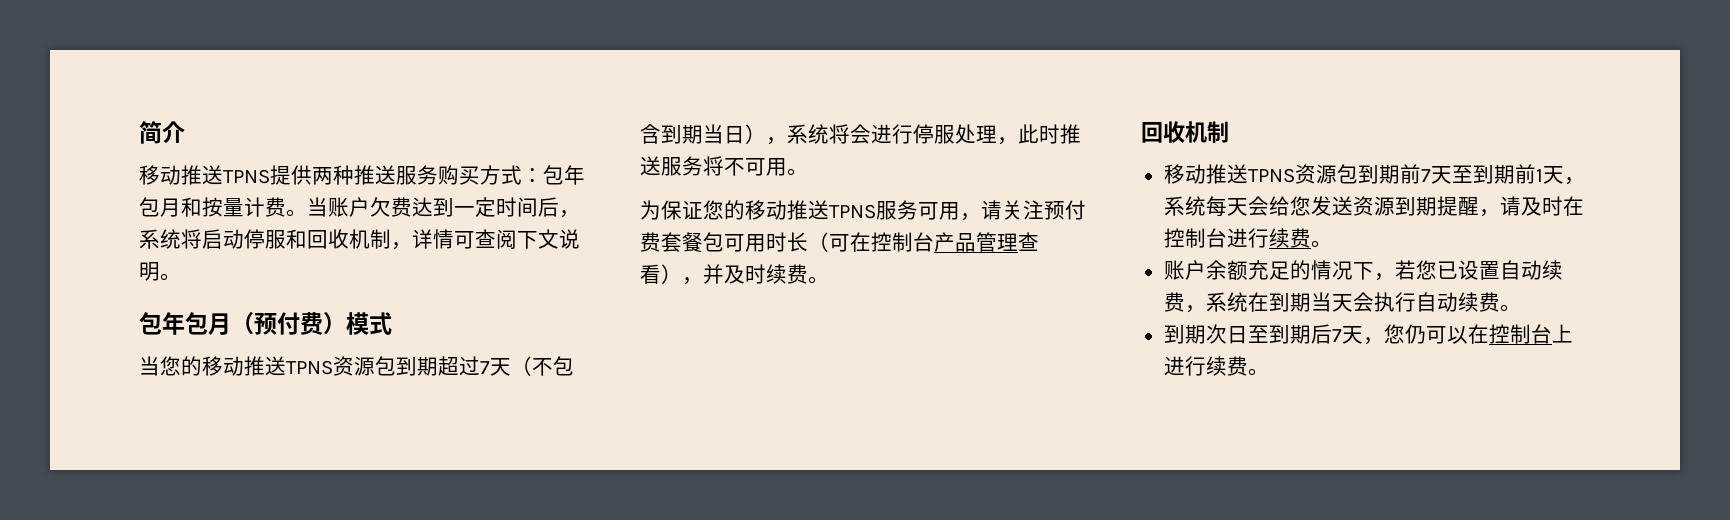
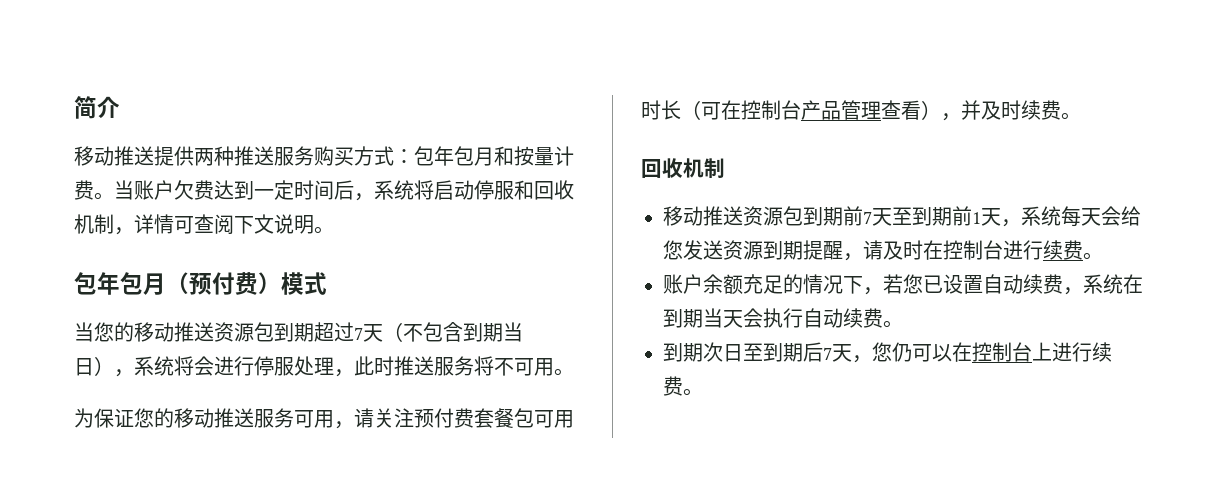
[223,169,270,184] TPNS -> (154, 156) none
[286,360,333,375] TPNS -> (214, 332) none
[829,204,876,219] TPNS -> (254, 418) none
[1247,168,1295,183] TPNS -> (743, 216) none

